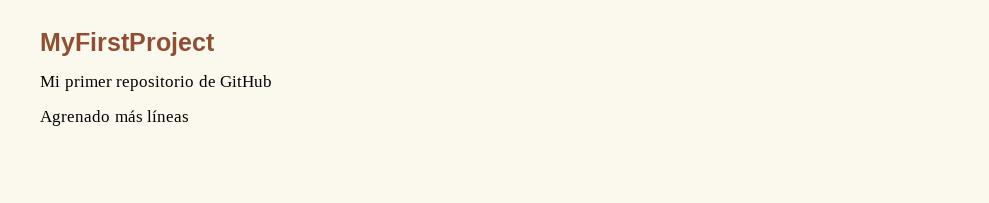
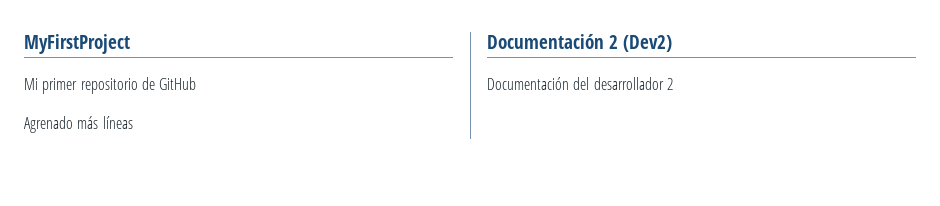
(190, 116) none -> [487,34,672,52] [487,77,673,90] // Documentación 2 (Dev2) // Documentación del desarrollador 2

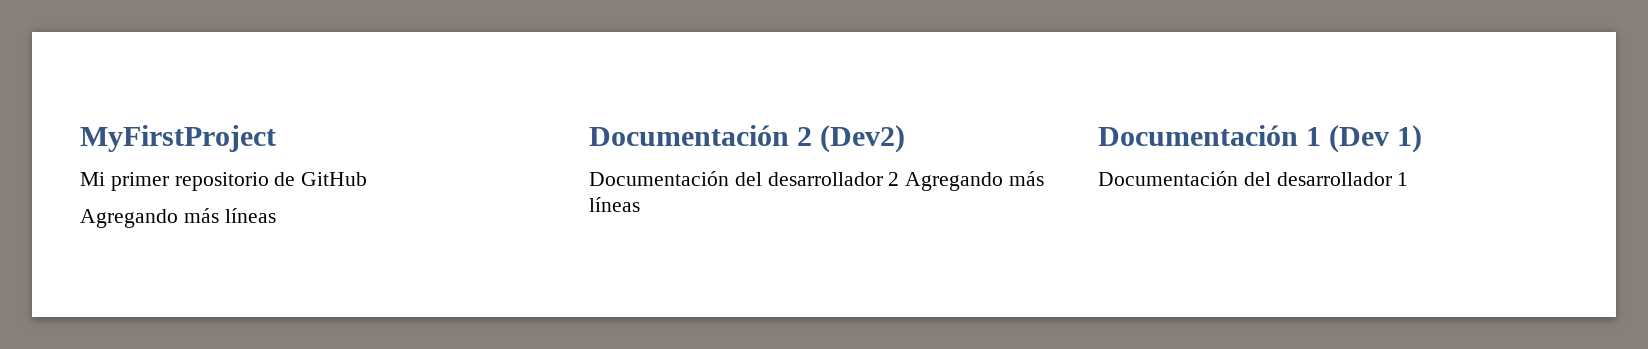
[24,116,73,133] Agrenado -> [80,209,178,228] Agregando
(673, 84) none -> [905,171,1045,191] [589,197,640,212] [1098,125,1423,153] [1098,171,1409,186] Agregando más líneas // Documentación 1 (Dev 1) // Documentación del desarrollador 1

